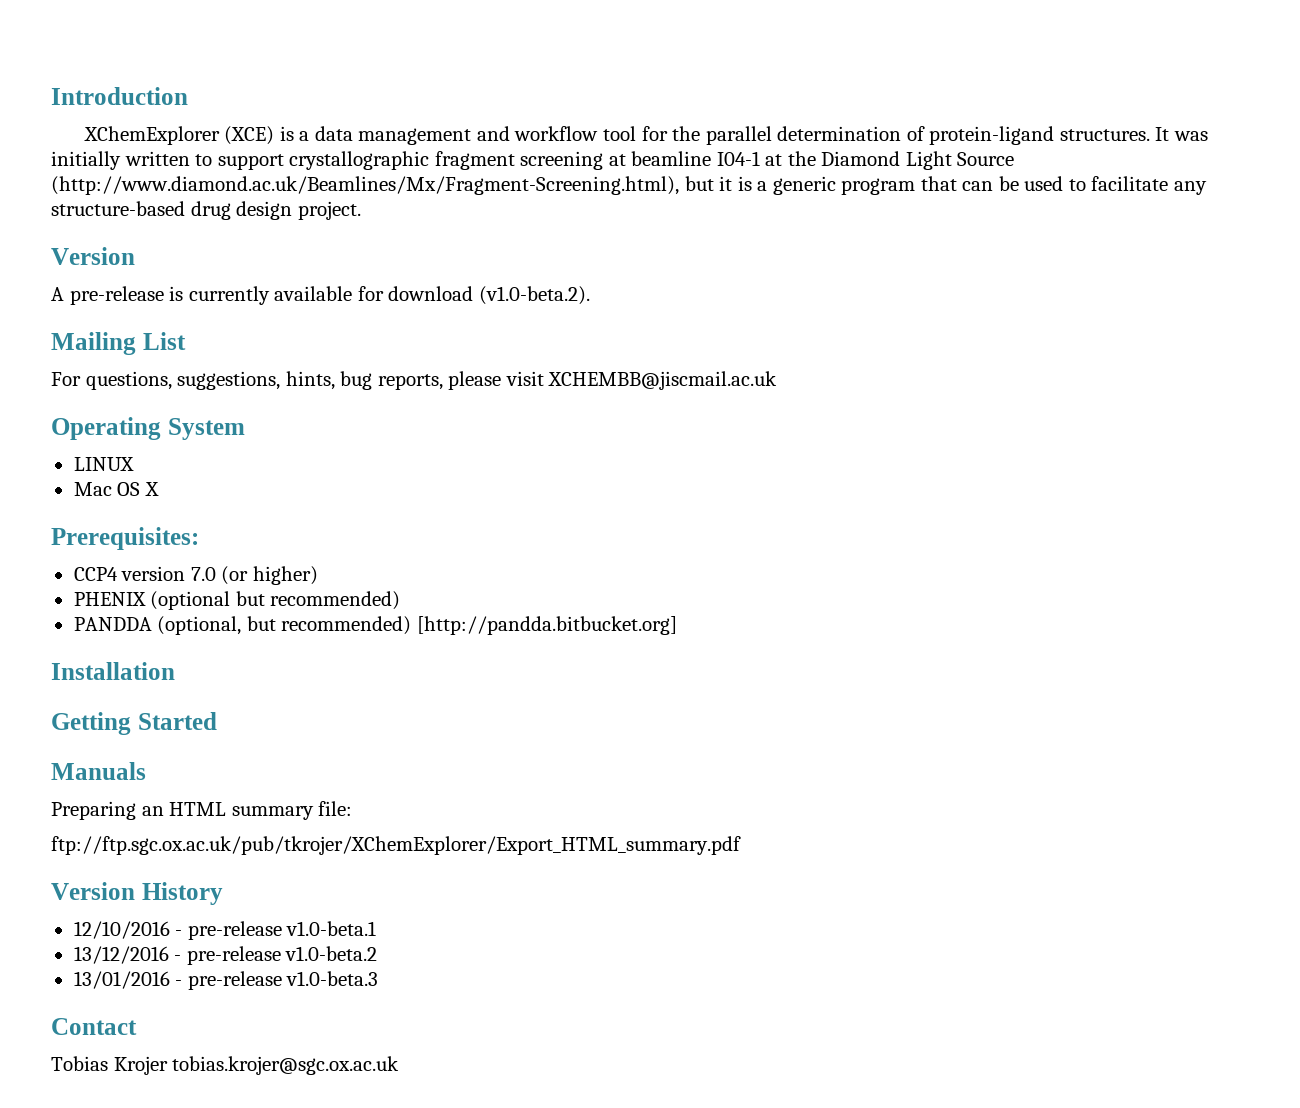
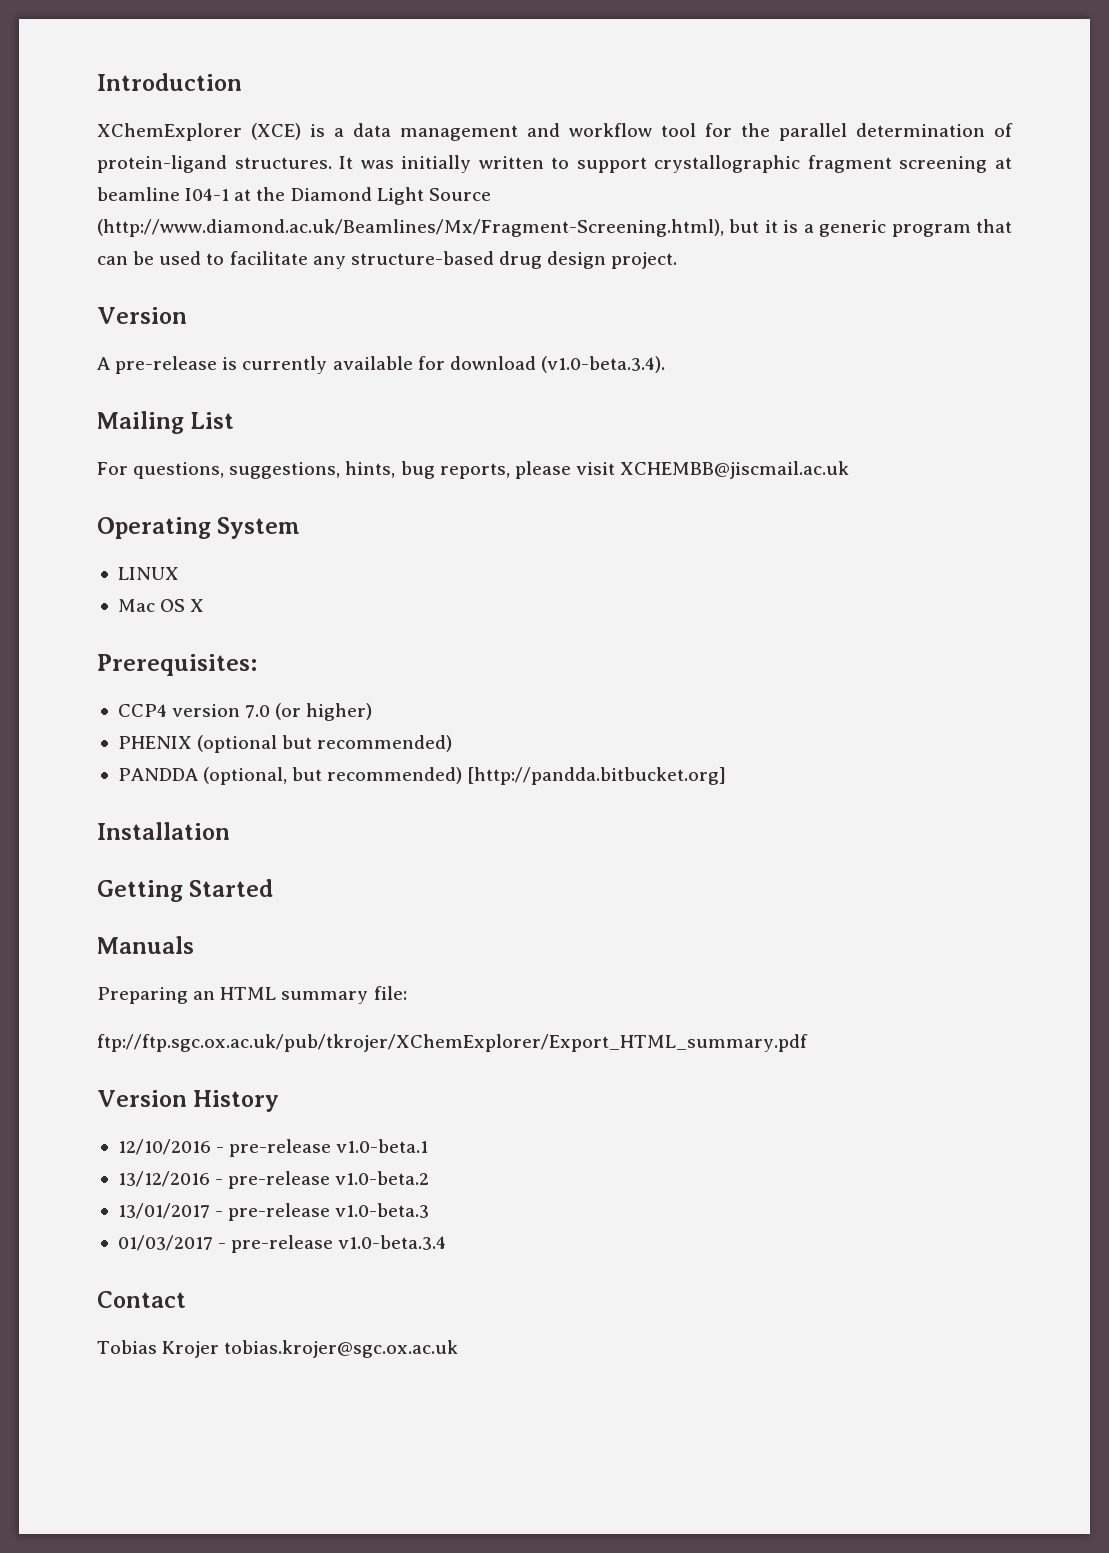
[478,286,590,305] (v1.0-beta.2). -> [540,356,665,373] (v1.0-beta.3.4).
[73,971,170,989] 13/01/2016 -> [117,1203,210,1219] 13/01/2017
(379, 978) none -> [117,1235,447,1253] // 01/03/2017 - pre-release v1.0-beta.3.4

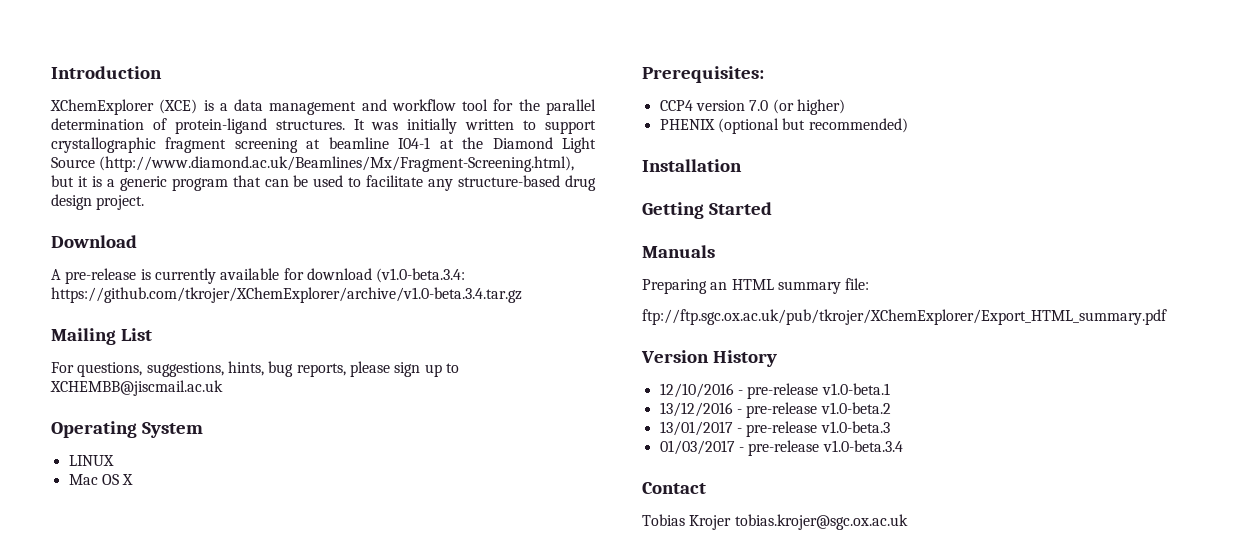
[97,307,187,324] Version -> [51,235,137,248] Download
[540,356,665,373] (v1.0-beta.3.4). -> [376,268,466,283] [51,287,522,303] (v1.0-beta.3.4: https://github.com/tkrojer/XChemExplorer/archive/v1.0-beta.3.4.tar.gz
[575,462,615,475] visit -> [394,362,459,377] sign up to
[117,767,727,785] // PANDDA (optional, but recommended) [http://pandda.bitbucket.org] -> (908, 125) none

